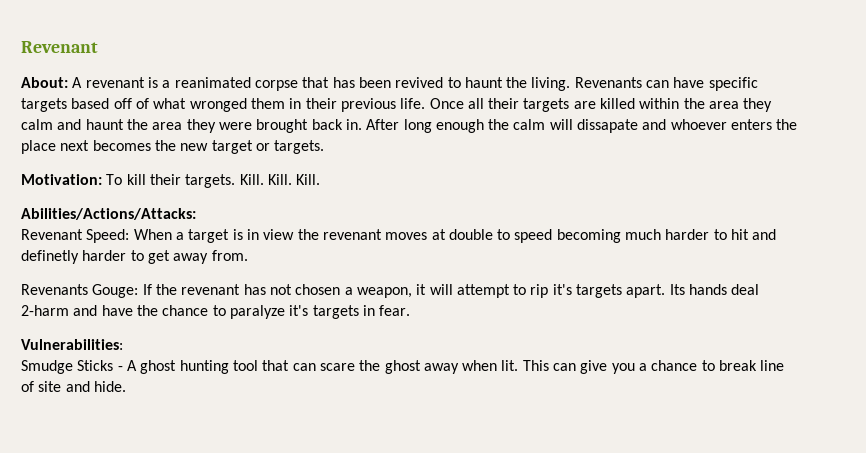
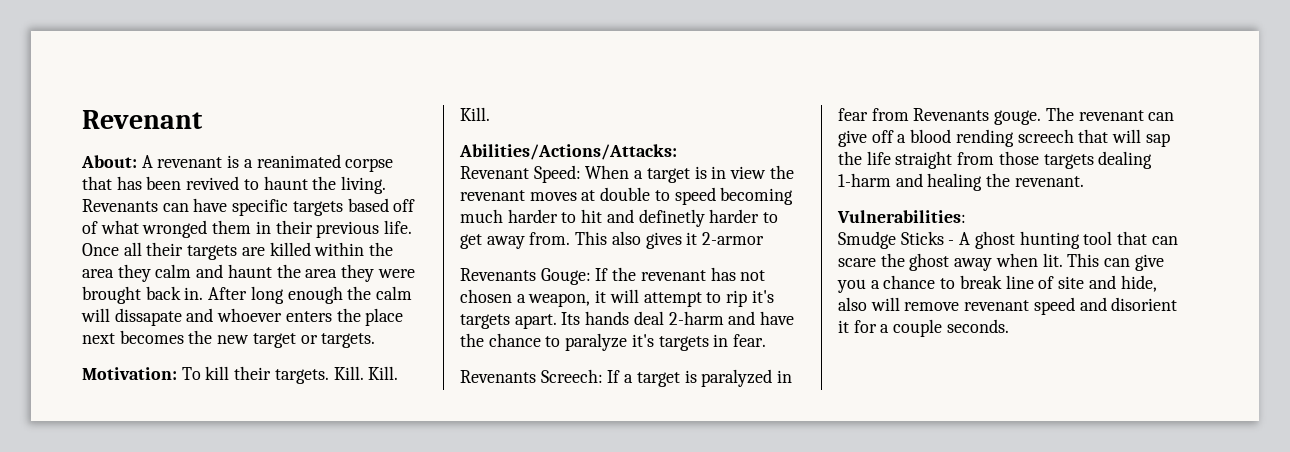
(248, 255) none -> [575,231,765,249] This also gives it 2-armor
(411, 310) none -> [460,369,793,387] [838,107,1175,125] [838,129,1170,147] [838,151,1153,169] [838,173,1084,191] // Revenants Screech: If a target is paralyzed in fear from Revenants gouge. The revenant can give off a blood rending screech that will sap the life straight from those targets dealing 1-harm and healing the revenant.
[93,381,126,392] hide. -> [1120,275,1157,292] [838,297,1178,315] [838,319,1009,337] hide, also will remove revenant speed and disorient it for a couple seconds.

